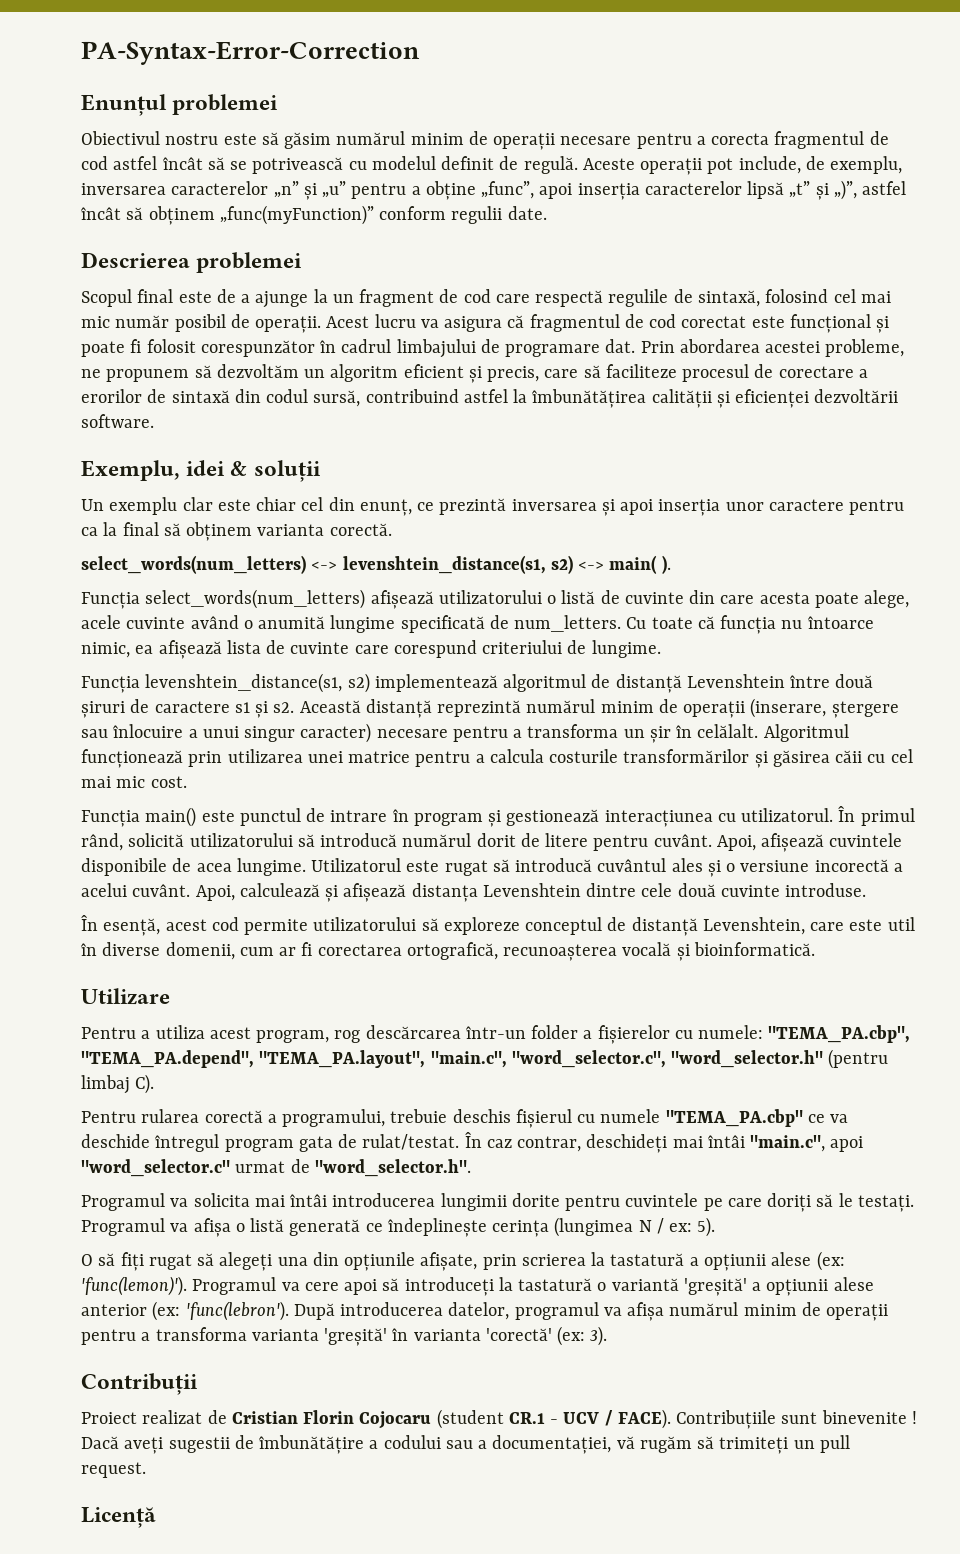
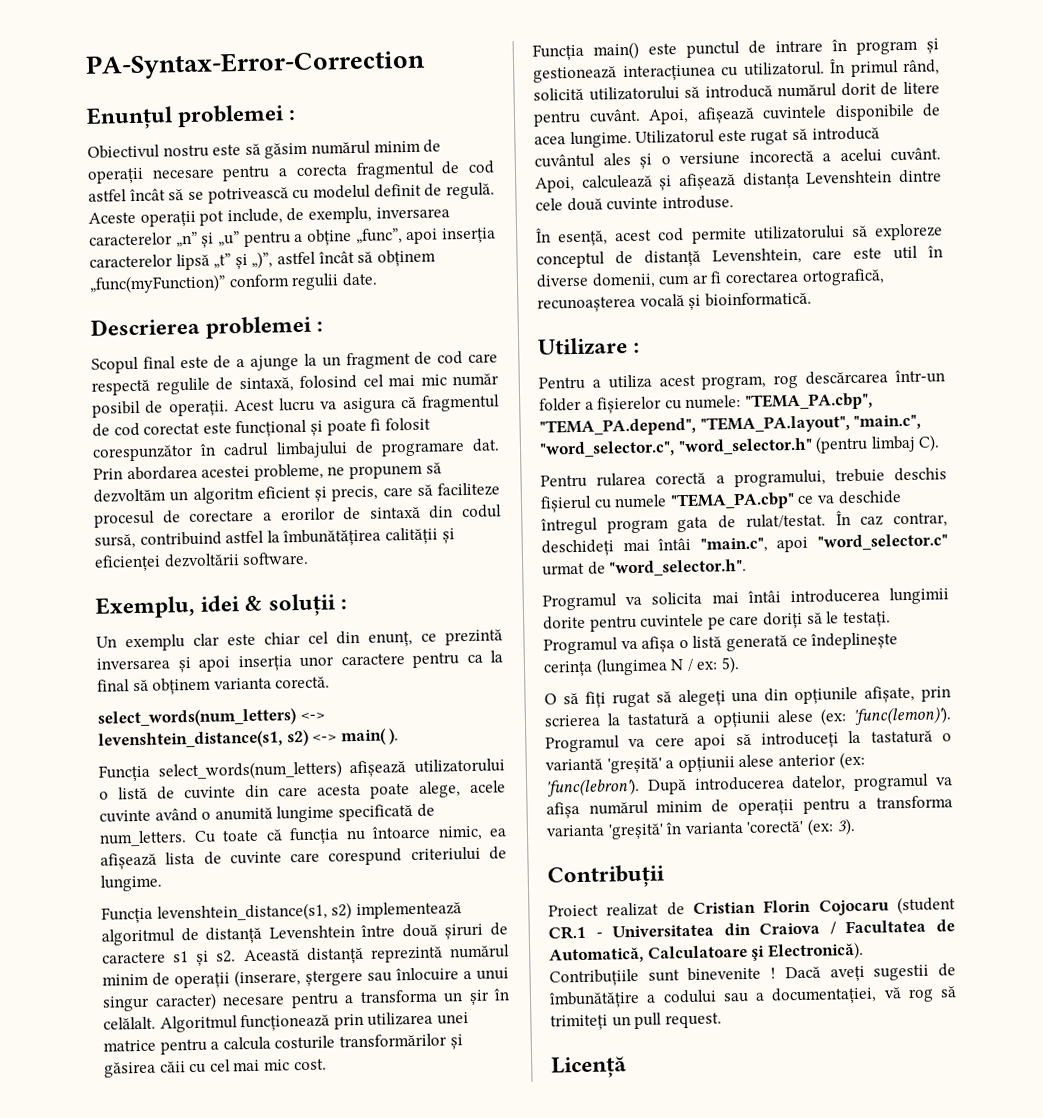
(279, 104) none -> [288,110,296,121] :
(303, 262) none -> [316,321,324,332] :
(321, 471) none -> [339,599,347,610] :
(170, 996) none -> [633,342,641,353] :
[563,1409,671,1429] UCV / FACE). -> [612,919,955,938] [549,941,864,964] Universitatea din Craiova / Facultatea de Automatică, Calculatoare şi Electronică).
[639,1436,692,1453] rugăm -> [907,988,934,1003] rog

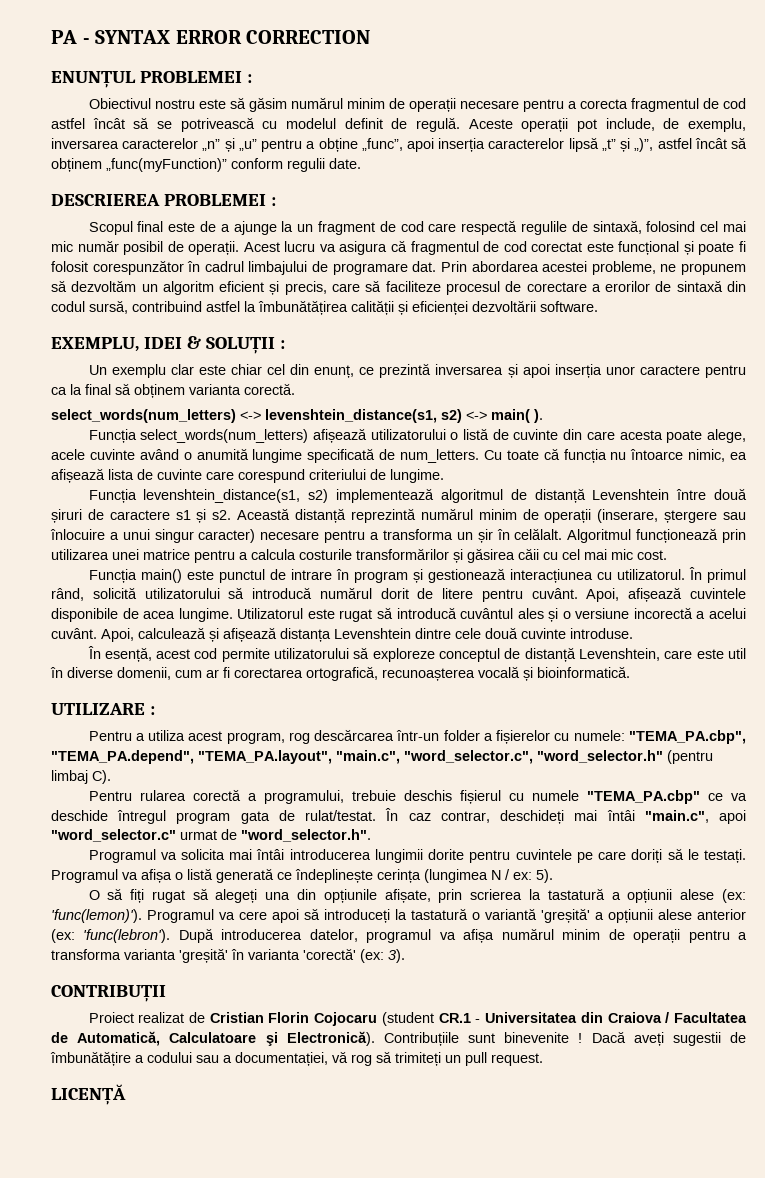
[85,49,426,80] [86,104,286,130] PA-Syntax-Error-Correction // Enunțul problemei -> [51,30,371,44] [51,71,242,88] PA - SYNTAX ERROR CORRECTION // ENUNȚUL PROBLEMEI
[90,315,313,339] Descrierea problemei -> [51,194,266,206] DESCRIEREA PROBLEMEI
[95,593,336,619] Exemplu, idei & soluții -> [51,336,275,354] EXEMPLU, IDEI & SOLUȚII
[538,337,628,356] Utilizare -> [51,703,145,715] UTILIZARE
[547,864,665,889] Contribuții -> [51,985,166,1002] CONTRIBUȚII
[551,1056,627,1079] Licență -> [51,1084,126,1105] LICENȚĂ

